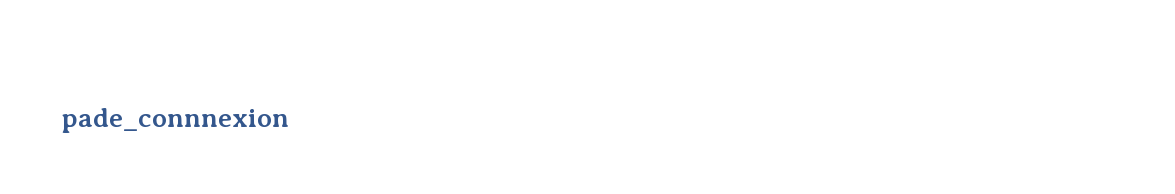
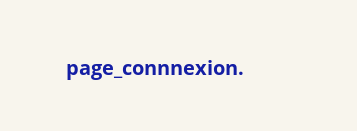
[62,108,289,133] pade_connnexion -> [66,60,244,80] page_connnexion.

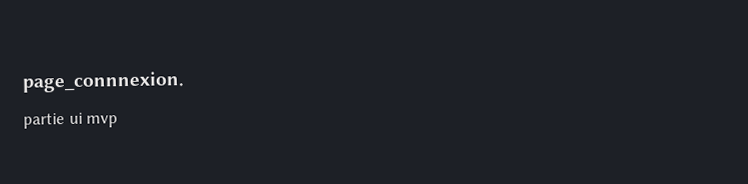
(244, 70) none -> [23,112,119,129] // partie ui mvp

